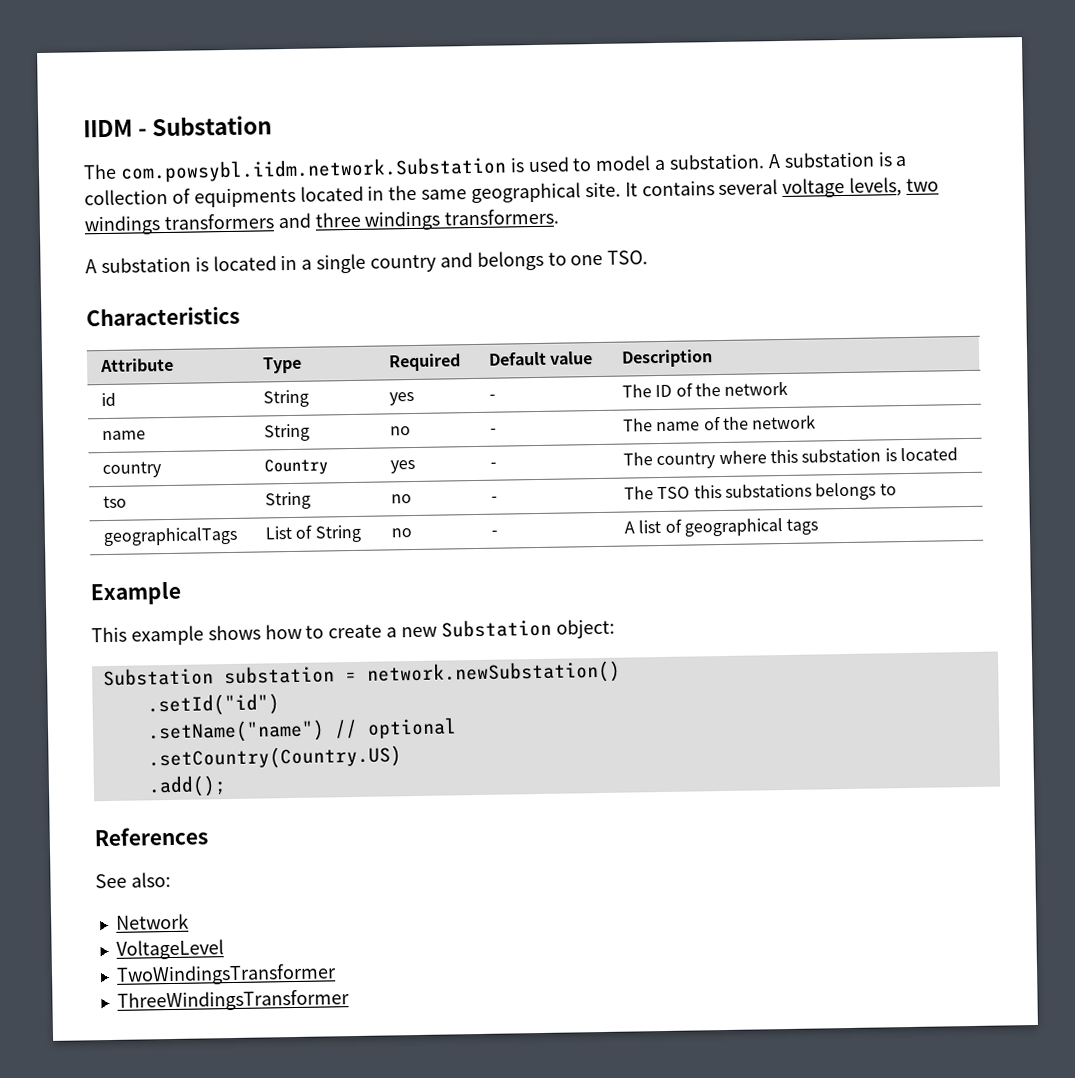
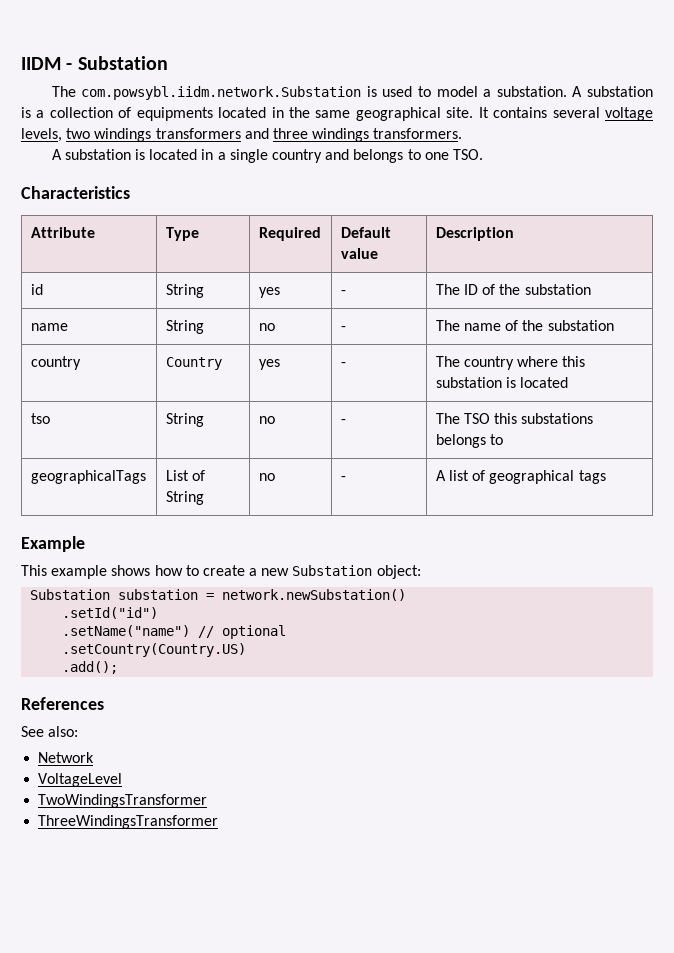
[724,380,789,396] network -> [524,284,591,295] substation
[752,414,817,430] network -> [547,320,614,331] substation

